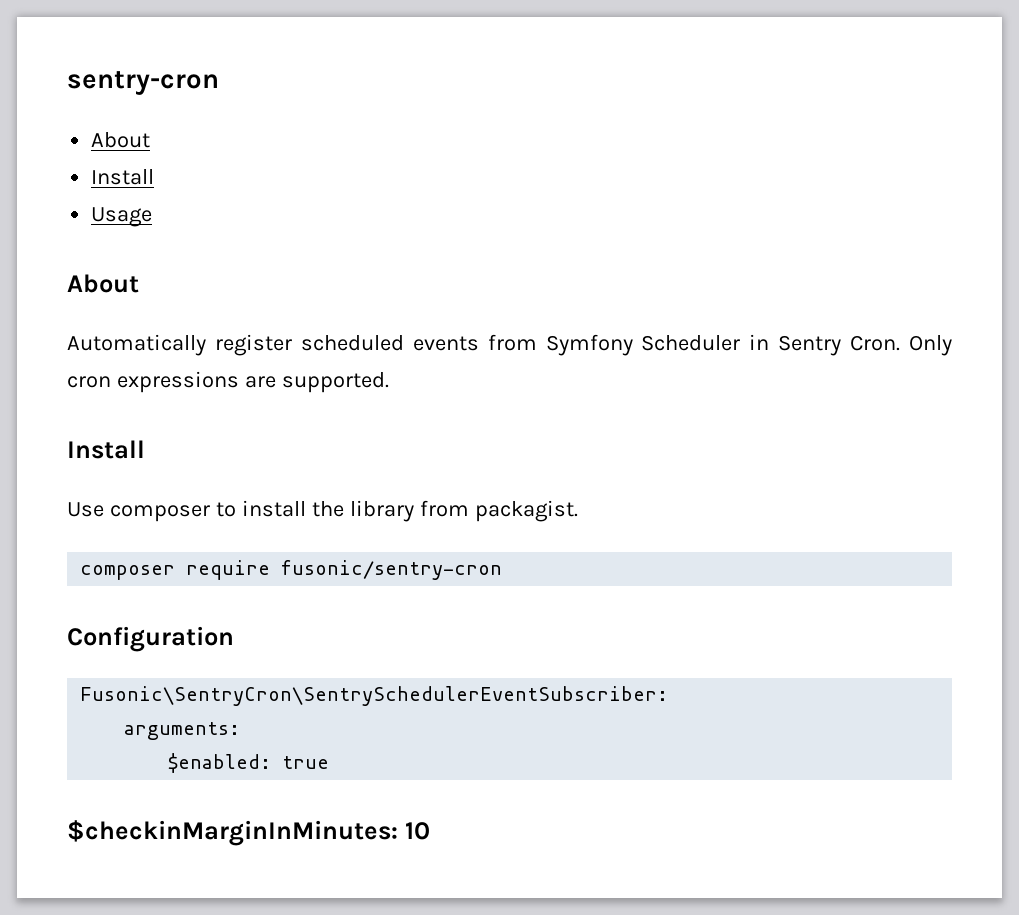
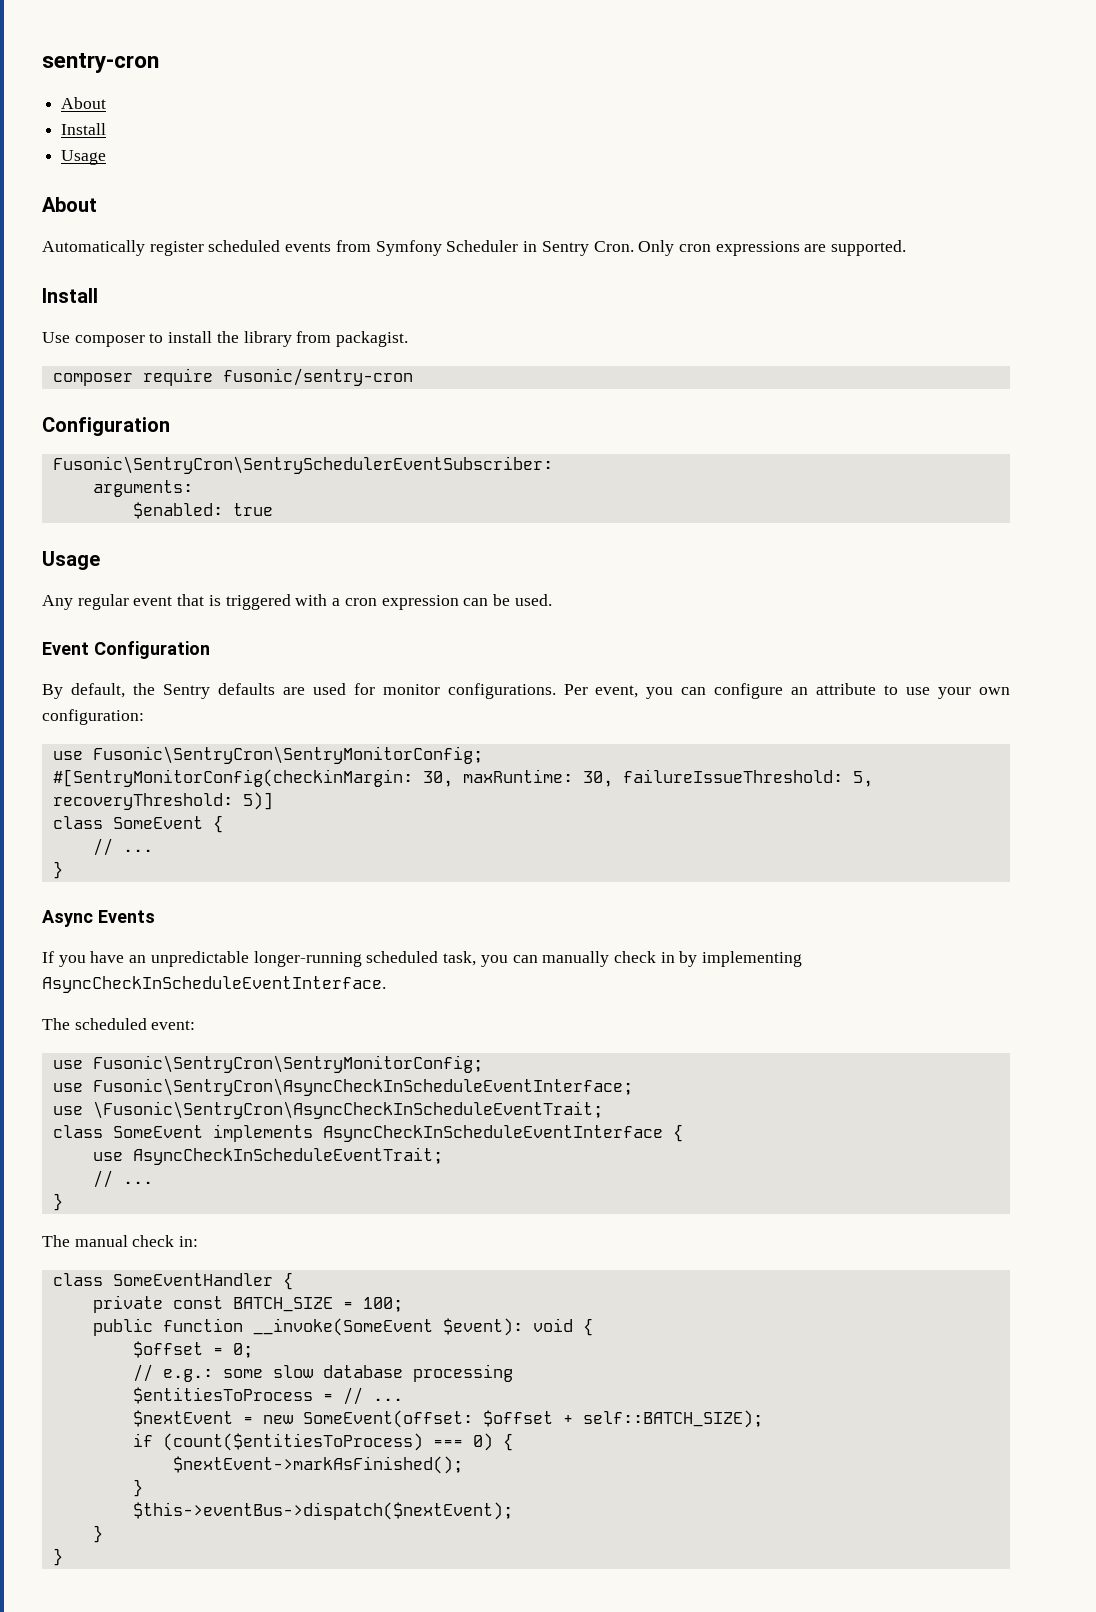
[67,820,430,846] $checkinMarginInMinutes: 10 -> [42,551,100,570] [42,594,552,610] [42,641,210,659] [42,683,1011,699] [42,709,144,725] [52,746,483,764] [52,769,873,787] [52,792,273,810] [52,815,223,833] [92,838,153,856] [52,861,63,879] [42,910,155,927] [42,951,803,967] [42,976,386,993] [42,1018,196,1030] [52,1055,483,1073] [52,1078,633,1096] [52,1101,603,1119] [52,1124,683,1142] [92,1147,443,1165] [92,1170,153,1188] [52,1193,63,1211] [42,1235,199,1247] [52,1272,293,1290] [92,1295,403,1313] [92,1318,593,1336] [132,1341,253,1358] [132,1364,513,1382] [132,1387,403,1405] [132,1410,763,1428] [132,1433,513,1451] [172,1456,463,1474] [132,1479,143,1497] [132,1502,513,1520] [92,1525,103,1543] [52,1548,63,1566] Usage // Any regular event that is triggered with a cron expression can be used. // Event Configuration // By default, the Sentry defaults are used for monitor configurations. Per event, you can configure an attribute to use your own configuration: // use Fusonic\SentryCron\SentryMonitorConfig; // #[SentryMonitorConfig(checkinMargin: 30, maxRuntime: 30, failureIssueThreshold: 5, recoveryThreshold: 5)] // class SomeEvent { // // ... // } // Async Events // If you have an unpredictable longer-running scheduled task, you can manually check in by implementing AsyncCheckInScheduleEventInterface. // The scheduled event: // use Fusonic\SentryCron\SentryMonitorConfig; // use Fusonic\SentryCron\AsyncCheckInScheduleEventInterface; // use \Fusonic\SentryCron\AsyncCheckInScheduleEventTrait; // class SomeEvent implements AsyncCheckInScheduleEventInterface { // use AsyncCheckInScheduleEventTrait; // // ... // } // The manual check in: // class SomeEventHandler { // private const BATCH_SIZE = 100; // public function __invoke(SomeEvent $event): void { // $offset = 0; // // e.g.: some slow database processing // $entitiesToProcess = // ... // $nextEvent = new SomeEvent(offset: $offset + self::BATCH_SIZE); // if (count($entitiesToProcess) === 0) { // $nextEvent->markAsFinished(); // } // $this->eventBus->dispatch($nextEvent); // } // }

